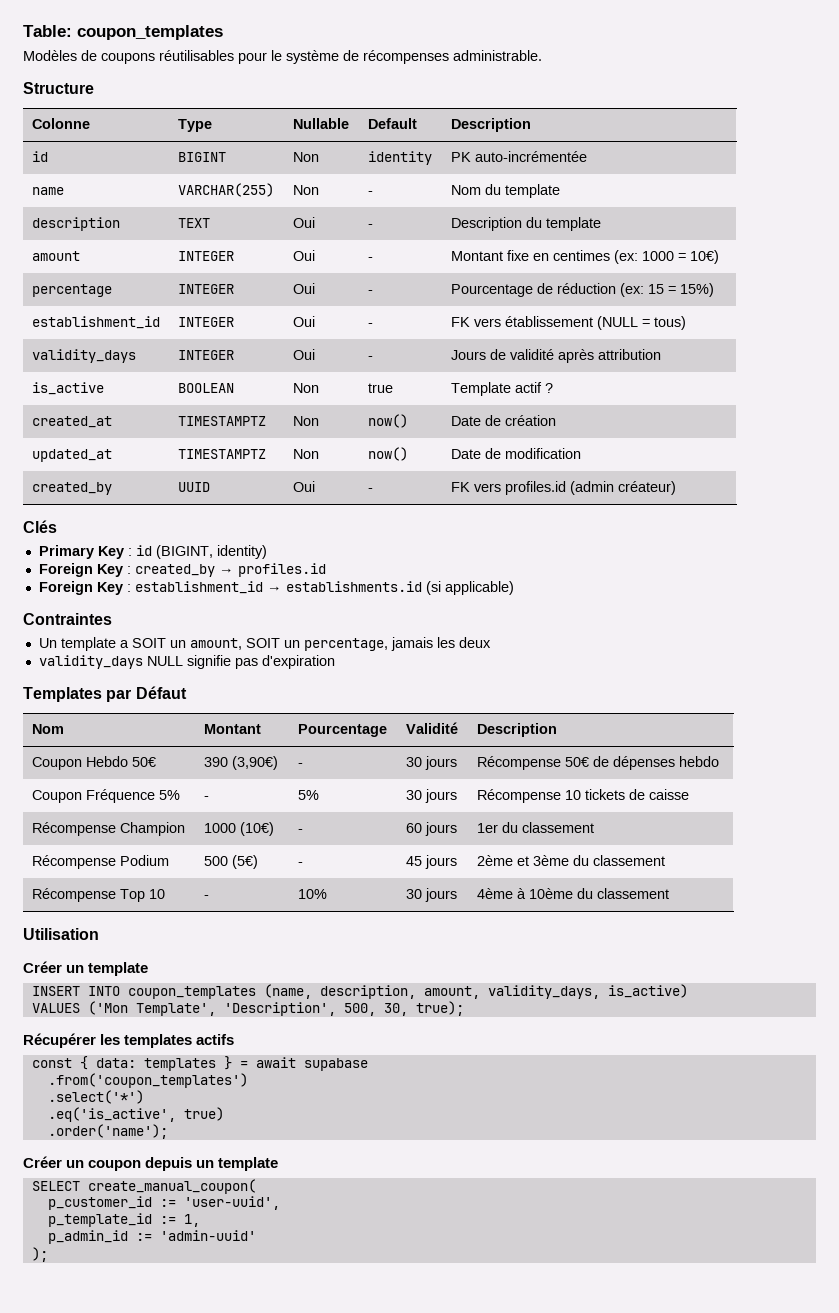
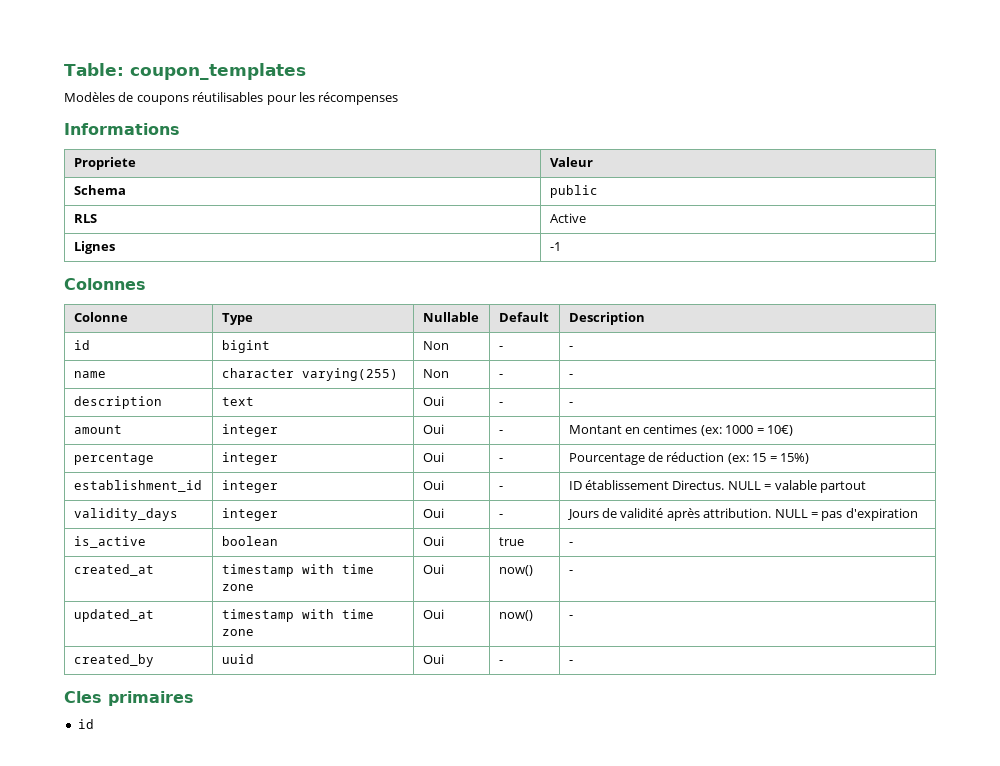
[271,50,542,64] [23,82,94,94] le système de récompenses administrable. // Structure -> [298,92,399,105] [64,123,180,135] [73,157,136,170] [549,157,593,167] [73,185,126,195] [549,185,598,198] [73,214,97,223] [549,213,586,223] [73,241,115,254] [549,242,561,251] [64,278,146,290] les récompenses // Informations // Propriete | Valeur // Schema | public // RLS | Active // Lignes | -1 // Colonnes
[177,152,226,162] [292,152,319,162] [367,151,432,165] [450,151,587,162] [31,187,64,195] [177,183,274,197] [292,185,319,195] [367,191,373,195] [450,184,560,198] BIGINT | Non | identity | PK auto-incrémentée // name | VARCHAR(255) | Non | - | Nom du template -> [221,340,270,353] [422,341,449,350] [498,346,503,350] [568,346,573,350] [73,371,106,378] [221,368,398,381] [422,369,449,378] [498,374,503,378] [568,374,573,378] bigint | Non | - | - // name | character varying(255) | Non | - | -
[177,218,210,228] [292,217,315,228] [367,224,373,228] [450,217,601,231] TEXT | Oui | - | Description du template -> [221,397,254,406] [422,396,444,406] [498,402,503,406] [568,402,573,406] text | Oui | - | -
[177,251,234,261] INTEGER -> [221,424,278,437] integer
[506,250,529,261] fixe -> (622, 429) none
[177,284,234,294] INTEGER -> [221,452,278,465] integer
[177,317,234,327] [292,316,315,327] [367,323,373,327] [450,316,686,330] INTEGER | Oui | - | FK vers établissement (NULL = tous) -> [221,480,278,493] [422,480,444,490] [498,486,503,490] [568,480,866,493] integer | Oui | - | ID établissement Directus. NULL = valable partout
[177,350,234,360] INTEGER -> [221,508,278,521] integer
[597,349,661,360] attribution -> [703,508,918,521] attribution. NULL = pas d'expiration
[177,383,234,393] [292,383,319,393] BOOLEAN | Non -> [221,536,278,546] [422,536,444,546] boolean | Oui
[450,382,553,396] [31,416,112,428] [177,416,266,426] [292,416,319,426] [367,414,408,428] [450,415,556,426] [31,449,112,462] [177,449,266,459] [292,449,319,459] [367,447,408,461] [450,448,581,459] Template actif ? // created_at | TIMESTAMPTZ | Non | now() | Date de création // updated_at | TIMESTAMPTZ | Non | now() | Date de modification -> [568,542,573,546] [73,564,154,576] [221,564,374,577] [221,584,254,591] [422,564,444,574] [498,565,533,576] [568,570,573,574] [73,609,154,622] [221,609,374,622] [221,629,254,636] [422,609,444,619] [498,610,533,621] [568,615,573,619] - // created_at | timestamp with time zone | Oui | now() | - // updated_at | timestamp with time zone | Oui | now() | -
[177,482,210,492] [292,481,315,492] [367,488,373,492] [450,481,676,495] [23,520,57,533] [38,545,267,559] [38,563,326,577] [38,581,514,595] [23,613,112,625] [38,637,491,651] [38,655,335,669] [23,686,187,702] [31,724,64,734] [203,724,261,734] [297,724,387,737] [405,722,458,734] [476,723,557,737] [31,756,156,770] [203,756,278,770] [297,763,303,767] [405,756,457,770] [476,756,719,770] [31,789,180,803] [203,796,209,800] [297,790,319,800] [405,789,457,803] [476,789,689,803] [31,822,185,836] [203,822,274,836] [297,829,303,833] [405,822,457,836] [476,822,594,833] [31,855,169,869] [203,855,258,869] [297,862,303,866] [405,855,457,869] [476,855,665,866] [31,888,165,902] [203,895,209,899] [297,889,327,899] [405,888,457,902] [476,888,669,899] [23,928,99,940] [23,961,149,976] [31,984,688,999] [31,1001,464,1016] [23,1033,235,1048] [31,1056,368,1071] [47,1073,248,1088] [47,1090,144,1104] [47,1107,224,1122] [47,1124,168,1139] [23,1156,279,1171] [31,1179,256,1194] [47,1196,280,1210] [47,1213,200,1227] [47,1230,256,1244] [31,1247,48,1262] UUID | Oui | - | FK vers profiles.id (admin créateur) // Clés // Primary Key : id (BIGINT, identity) // Foreign Key : created_by → profiles.id // Foreign Key : establishment_id → establishments.id (si applicable) // Contraintes // Un template a SOIT un amount, SOIT un percentage, jamais les deux // validity_days NULL signifie pas d'expiration // Templates par Défaut // Nom | Montant | Pourcentage | Validité | Description // Coupon Hebdo 50€ | 390 (3,90€) | - | 30 jours | Récompense 50€ de dépenses hebdo // Coupon Fréquence 5% | - | 5% | 30 jours | Récompense 10 tickets de caisse // Récompense Champion | 1000 (10€) | - | 60 jours | 1er du classement // Récompense Podium | 500 (5€) | - | 45 jours | 2ème et 3ème du classement // Récompense Top 10 | - | 10% | 30 jours | 4ème à 10ème du classement // Utilisation // Créer un template // INSERT INTO coupon_templates (name, description, amount, validity_days, is_active) // VALUES ('Mon Template', 'Description', 500, 30, true); // Récupérer les templates actifs // const { data: templates } = await supabase // .from('coupon_templates') // .select('*') // .eq('is_active', true) // .order('name'); // Créer un coupon depuis un template // SELECT create_manual_coupon( // p_customer_id := 'user-uuid', // p_template_id := 1, // p_admin_id := 'admin-uuid' // ); -> [221,654,254,664] [422,654,444,664] [498,660,503,664] [568,660,573,664] [64,691,194,706] [77,719,94,729] uuid | Oui | - | - // Cles primaires // id

